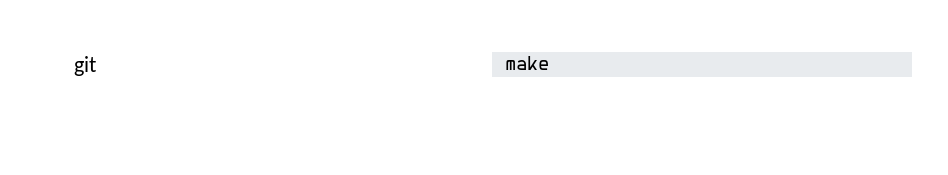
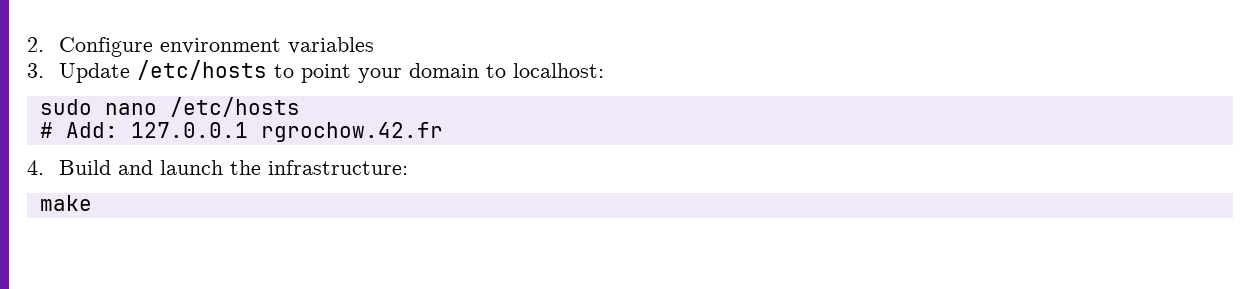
[73,56,96,76] git -> [27,37,374,57] [27,60,604,83] [39,97,300,117] [39,122,443,142] [27,160,408,175] 2. Configure environment variables // 3. Update /etc/hosts to point your domain to localhost: // sudo nano /etc/hosts // # Add: 127.0.0.1 rgrochow.42.fr // 4. Build and launch the infrastructure:

